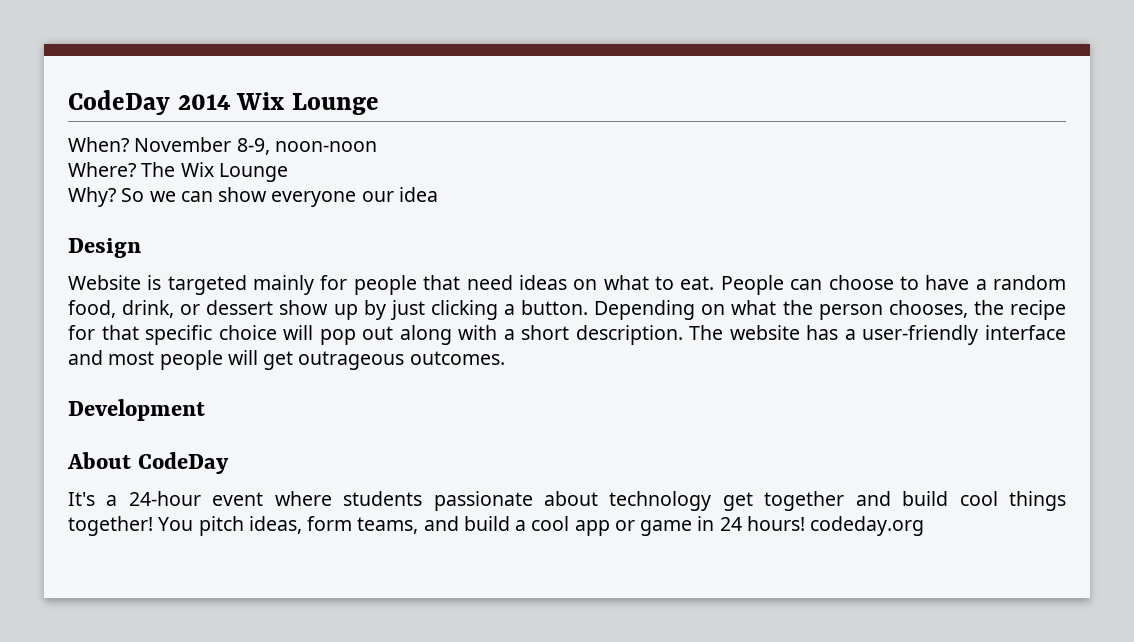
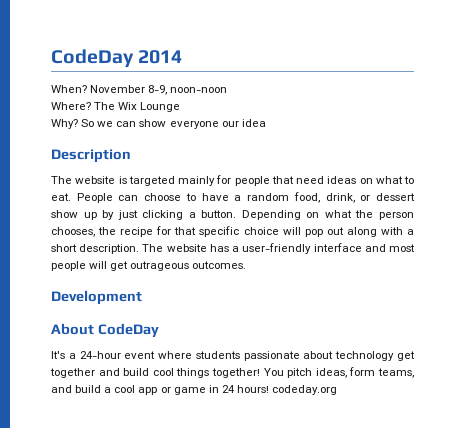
[236,92,380,115] Wix Lounge -> (183, 57) none
[68,238,141,258] [68,275,141,290] Design // Website -> [51,149,131,163] [51,176,116,184] Description // The website

